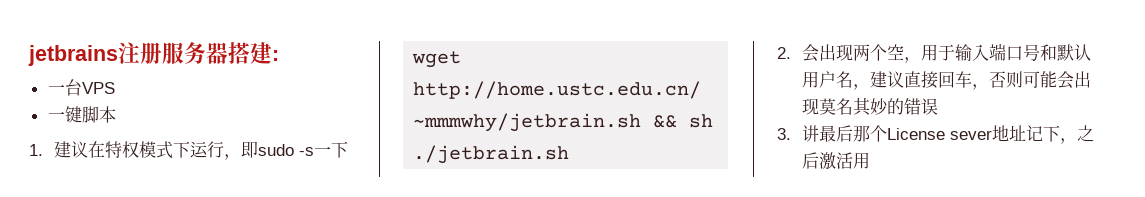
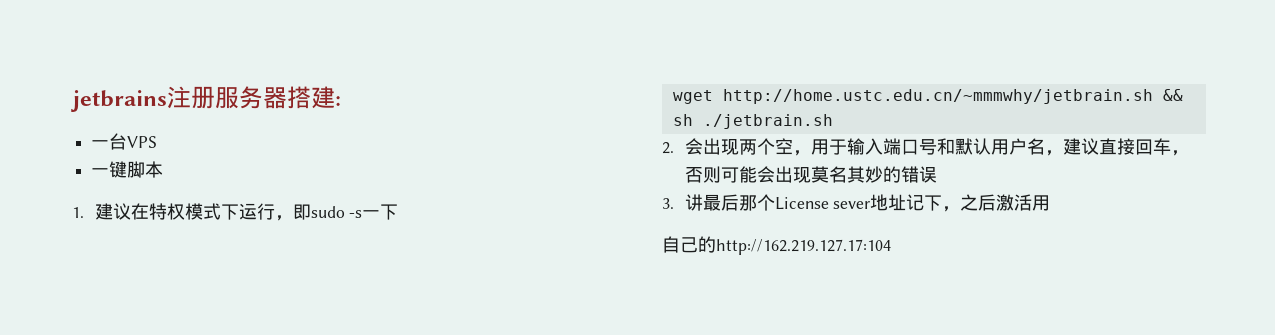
(870, 160) none -> [662,236,891,255] // 自己的http://162.219.127.17:104

